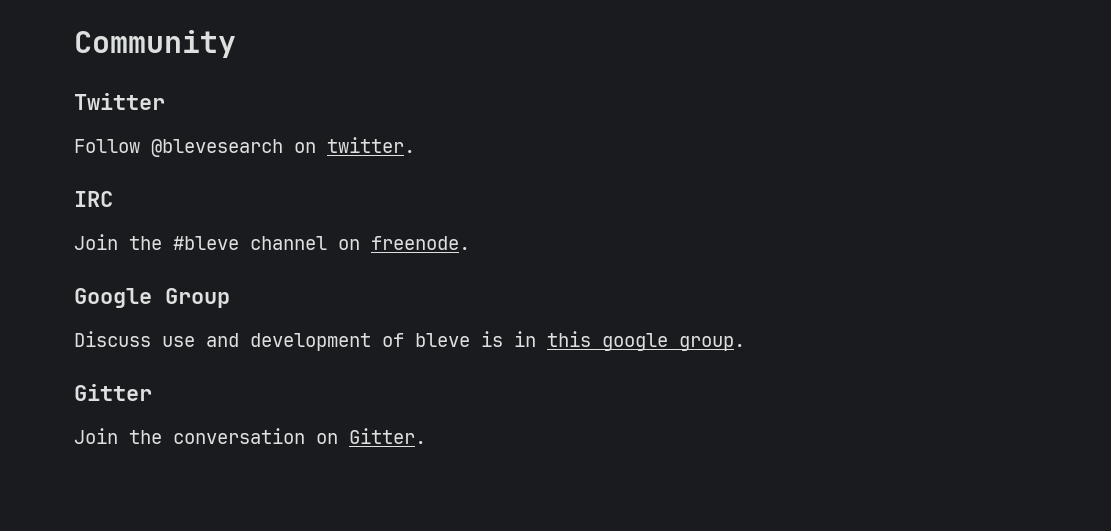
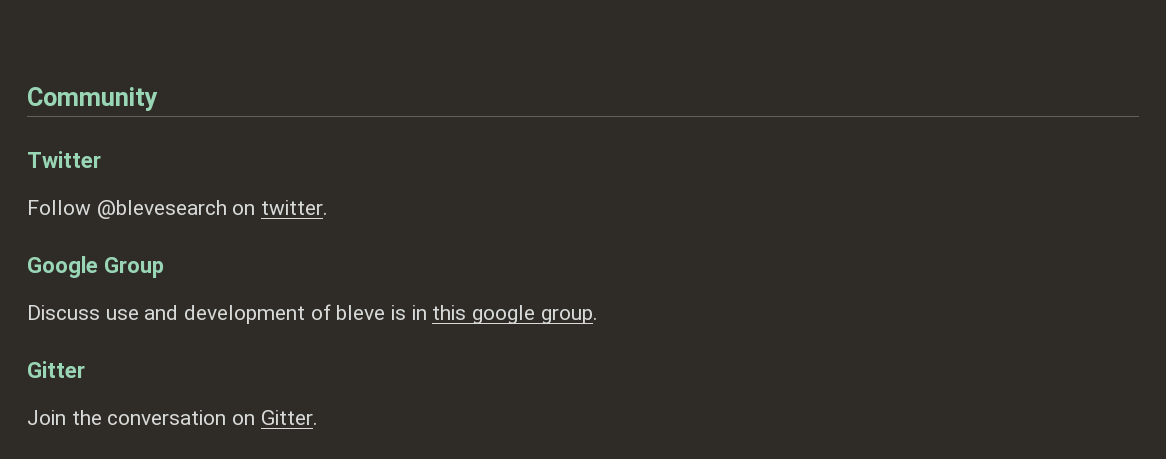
[74,191,113,207] [74,234,470,250] // IRC // Join the #bleve channel on freenode. -> (329, 207) none

